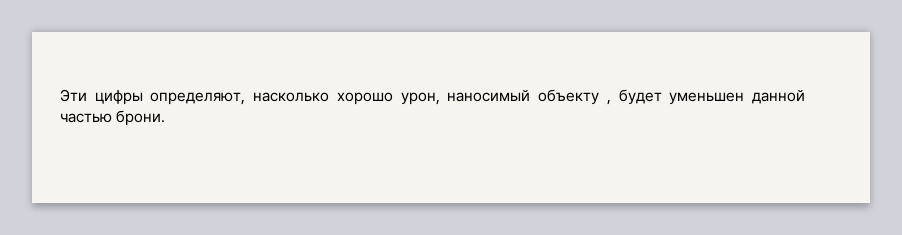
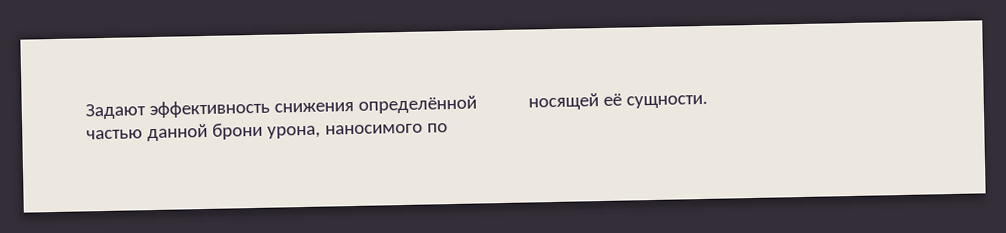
[60,89,806,105] [60,110,166,126] Эти цифры определяют, насколько хорошо урон, наносимый объекту , будет уменьшен данной частью брони. -> [85,95,477,120] [86,122,448,142] [528,93,708,111] Задают эффективность снижения определённой частью данной брони урона, наносимого по носящей её сущности.

